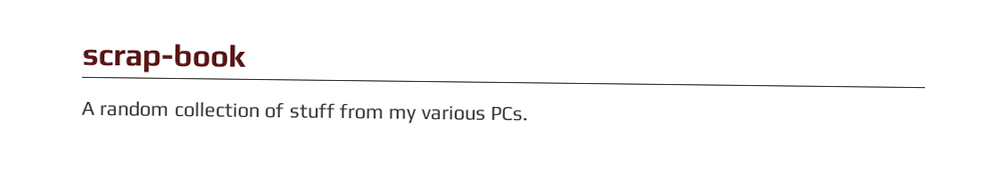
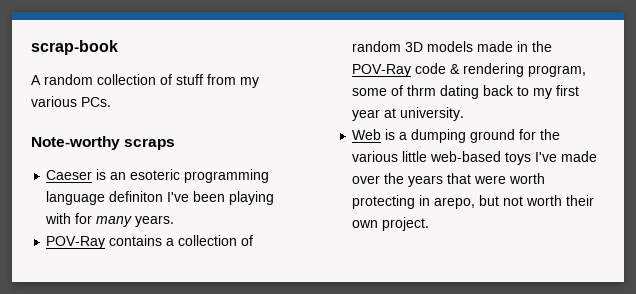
(529, 113) none -> [31,136,176,150] [46,169,270,183] [46,191,275,205] [45,213,175,227] [46,235,254,249] [352,41,553,52] [352,63,587,77] [352,85,580,99] [352,107,465,121] [352,129,561,143] [352,151,598,165] [352,173,546,187] [352,195,595,209] [352,217,430,231] // Note-worthy scraps // Caeser is an esoteric programming language definiton I've been playing with for many years. // POV-Ray contains a collection of random 3D models made in the POV-Ray code & rendering program, some of thrm dating back to my first year at university. // Web is a dumping ground for the various little web-based toys I've made over the years that were worth protecting in arepo, but not worth their own project.

